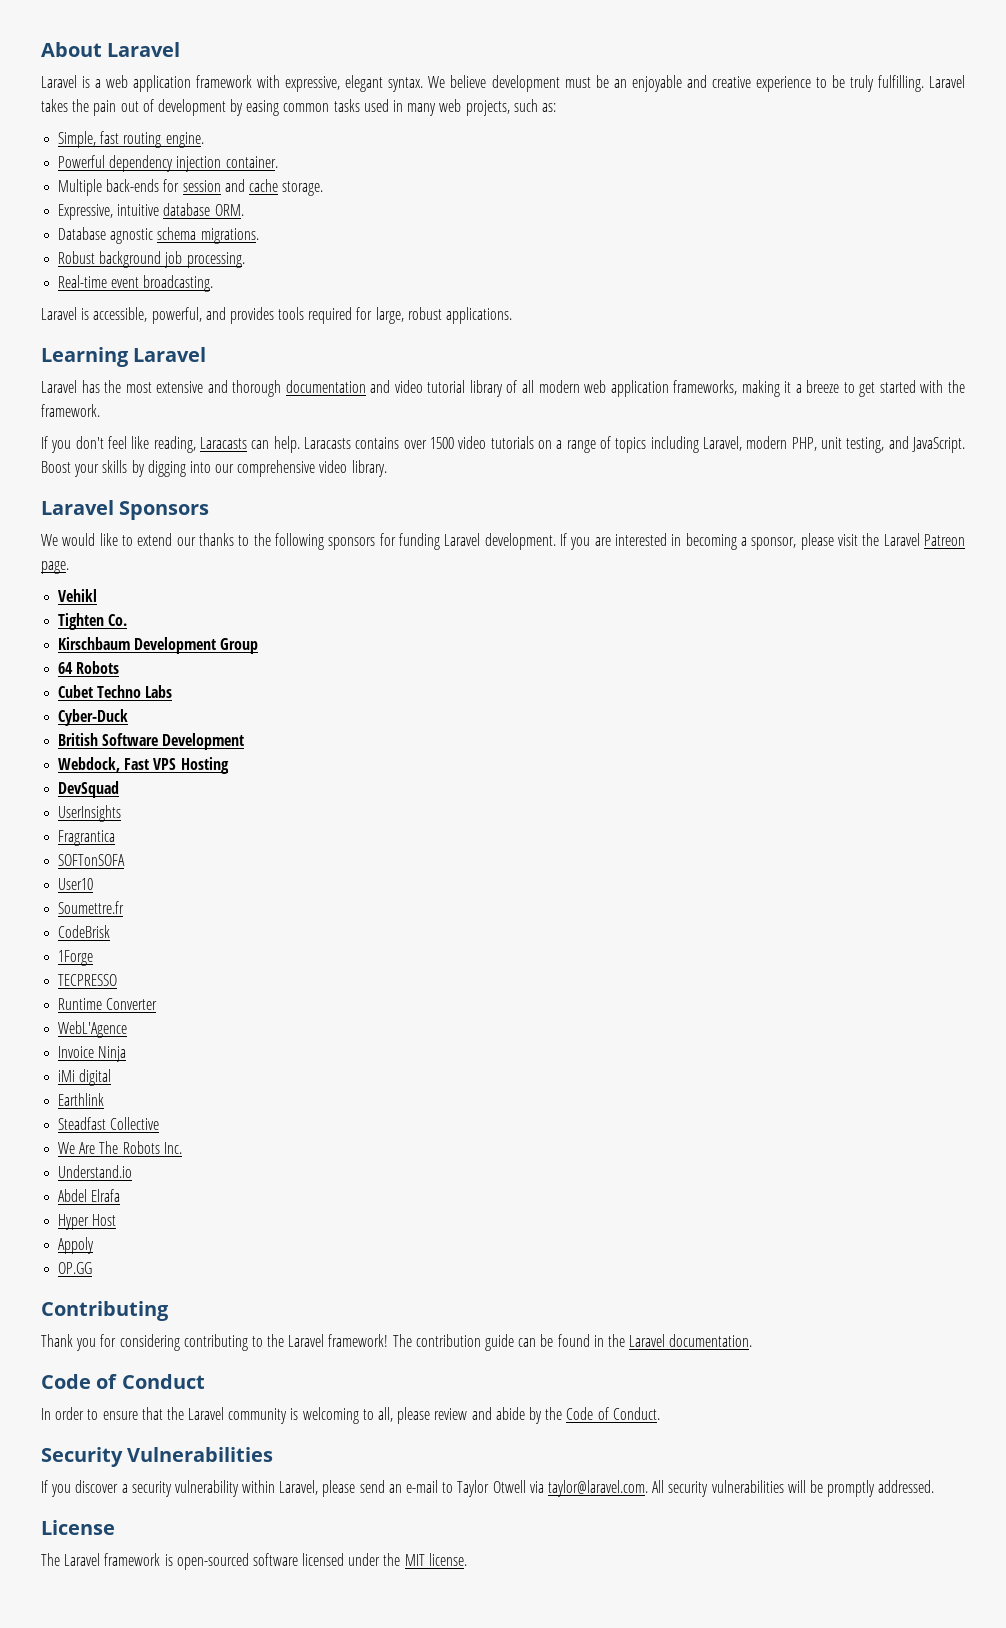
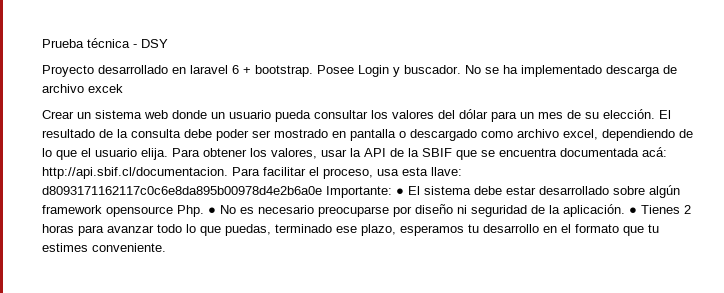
[41,42,181,57] [41,75,965,92] [41,99,556,116] [58,131,204,148] [58,155,278,172] [58,179,324,196] [58,203,244,220] [58,227,259,244] [58,251,245,268] [58,275,214,292] [41,307,513,324] [41,347,207,367] [41,380,966,397] [41,404,100,417] [41,436,966,453] [41,460,387,477] [41,500,210,520] [41,533,966,550] [41,561,69,574] [58,589,98,602] [58,613,128,630] [58,637,259,654] [58,661,120,674] [58,685,173,698] [58,709,129,726] [58,733,245,750] [58,757,229,774] [58,781,120,798] [58,805,122,822] [58,830,116,846] [58,854,126,866] [58,878,94,890] [58,901,125,914] [58,925,111,938] [58,950,94,966] [58,974,118,986] [58,998,158,1010] [58,1021,128,1038] [58,1046,127,1062] [58,1069,112,1086] [58,1093,105,1106] [58,1117,160,1130] [58,1141,182,1154] [58,1165,133,1178] [58,1189,121,1202] [58,1214,117,1230] [58,1237,95,1254] [58,1262,93,1274] [41,1301,169,1321] [41,1334,753,1351] [41,1374,205,1389] [41,1407,660,1424] [41,1447,274,1467] [41,1480,935,1497] [41,1520,115,1535] [41,1553,467,1570] About Laravel // Laravel is a web application framework with expressive, elegant syntax. We believe development must be an enjoyable and creative experience to be truly fulfilling. Laravel takes the pain out of development by easing common tasks used in many web projects, such as: // Simple, fast routing engine. // Powerful dependency injection container. // Multiple back-ends for session and cache storage. // Expressive, intuitive database ORM. // Database agnostic schema migrations. // Robust background job processing. // Real-time event broadcasting. // Laravel is accessible, powerful, and provides tools required for large, robust applications. // Learning Laravel // Laravel has the most extensive and thorough documentation and video tutorial library of all modern web application frameworks, making it a breeze to get started with the framework. // If you don't feel like reading, Laracasts can help. Laracasts contains over 1500 video tutorials on a range of topics including Laravel, modern PHP, unit testing, and JavaScript. Boost your skills by digging into our comprehensive video library. // Laravel Sponsors // We would like to extend our thanks to the following sponsors for funding Laravel development. If you are interested in becoming a sponsor, please visit the Laravel Patreon page. // Vehikl // Tighten Co. // Kirschbaum Development Group // 64 Robots // Cubet Techno Labs // Cyber-Duck // British Software Development // Webdock, Fast VPS Hosting // DevSquad // UserInsights // Fragrantica // SOFTonSOFA // User10 // Soumettre.fr // CodeBrisk // 1Forge // TECPRESSO // Runtime Converter // WebL'Agence // Invoice Ninja // iMi digital // Earthlink // Steadfast Collective // We Are The Robots Inc. // Understand.io // Abdel Elrafa // Hyper Host // Appoly // OP.GG // Contributing // Thank you for considering contributing to the Laravel framework! The contribution guide can be found in the Laravel documentation. // Code of Conduct // In order to ensure that the Laravel community is welcoming to all, please review and abide by the Code of Conduct. // Security Vulnerabilities // If you discover a security vulnerability within Laravel, please send an e-mail to Taylor Otwell via taylor@laravel.com. All security vulnerabilities will be promptly addressed. // License // The Laravel framework is open-sourced software licensed under the MIT license. -> [42,38,168,48] [42,65,677,77] [42,84,123,93] [42,109,671,122] [42,129,693,141] [42,147,667,160] [42,167,462,179] [42,185,680,198] [42,204,691,217] [42,224,659,236] [42,243,166,252] Prueba técnica - DSY // Proyecto desarrollado en laravel 6 + bootstrap. Posee Login y buscador. No se ha implementado descarga de archivo excek // Crear un sistema web donde un usuario pueda consultar los valores del dólar para un mes de su elección. El resultado de la consulta debe poder ser mostrado en pantalla o descargado como archivo excel, dependiendo de lo que el usuario elija. Para obtener los valores, usar la API de la SBIF que se encuentra documentada acá: http://api.sbif.cl/documentacion. Para facilitar el proceso, usa esta llave: d8093171162117c0c6e8da895b00978d4e2b6a0e Importante: ● El sistema debe estar desarrollado sobre algún framework opensource Php. ● No es necesario preocuparse por diseño ni seguridad de la aplicación. ● Tienes 2 horas para avanzar todo lo que puedas, terminado ese plazo, esperamos tu desarrollo en el formato que tu estimes conveniente.

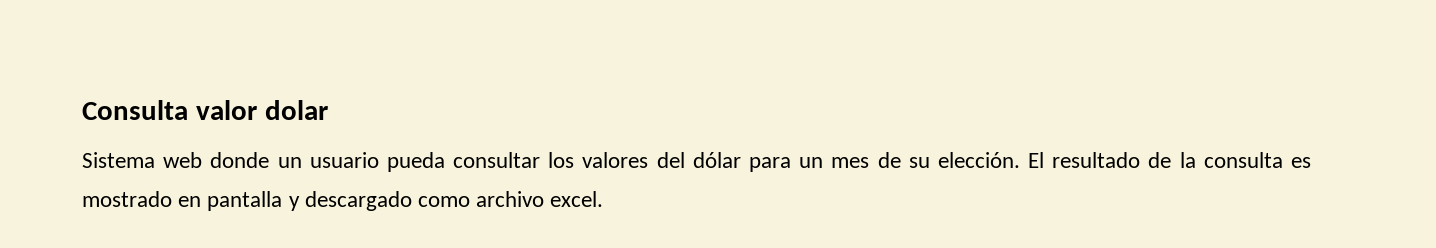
[42,38,168,48] [42,65,677,77] [42,84,123,93] [42,110,142,119] Prueba técnica - DSY // Proyecto desarrollado en laravel 6 + bootstrap. Posee Login y buscador. No se ha implementado descarga de archivo excek // Crear un sistema -> [82,100,328,120] [82,152,155,168] Consulta valor dolar // Sistema
[184,129,271,141] debe poder ser -> [1290,157,1311,168] es
[399,131,406,138] o -> [288,196,300,211] y
[563,129,693,141] [42,147,667,160] [42,167,462,179] [42,185,680,198] [42,204,691,217] [42,224,659,236] [42,243,166,252] excel, dependiendo de lo que el usuario elija. Para obtener los valores, usar la API de la SBIF que se encuentra documentada acá: http://api.sbif.cl/documentacion. Para facilitar el proceso, usa esta llave: d8093171162117c0c6e8da895b00978d4e2b6a0e Importante: ● El sistema debe estar desarrollado sobre algún framework opensource Php. ● No es necesario preocuparse por diseño ni seguridad de la aplicación. ● Tienes 2 horas para avanzar todo lo que puedas, terminado ese plazo, esperamos tu desarrollo en el formato que tu estimes conveniente. -> [550,191,604,207] excel.

